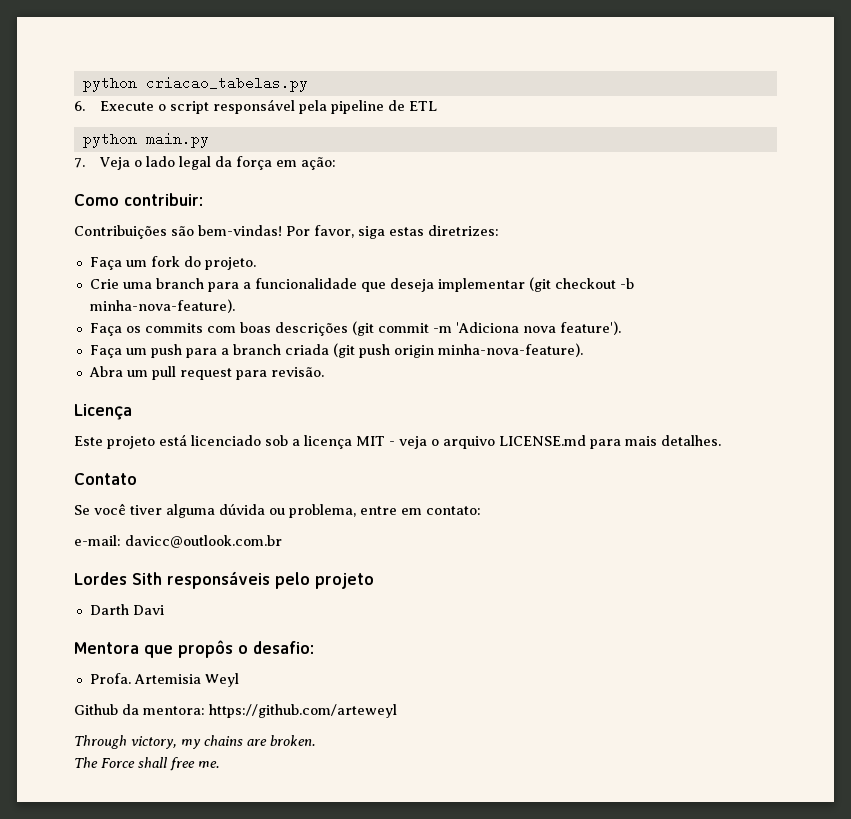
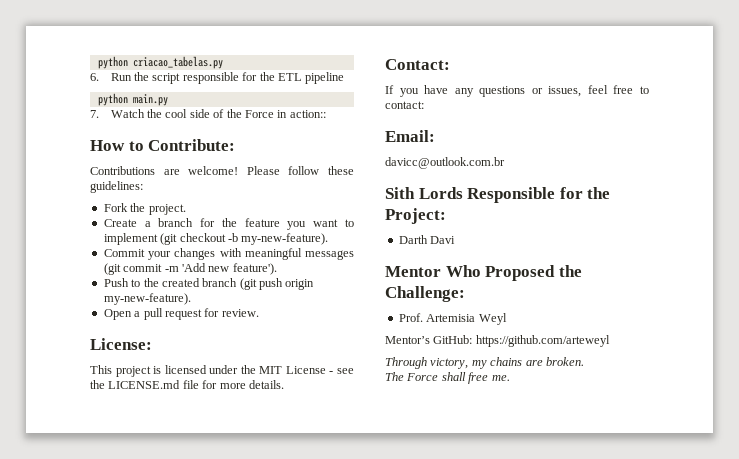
[99,99,327,114] Execute o script responsável pela -> [110,72,302,84] Run the script responsible for the ETL
[387,100,437,111] de ETL -> (345, 78) none
[98,156,336,170] [74,193,203,206] [74,225,499,239] [89,256,256,270] [89,277,634,292] [89,299,235,313] [89,322,348,336] Veja o lado legal da força em ação: // Como contribuir: // Contribuições são bem-vindas! Por favor, siga estas diretrizes: // Faça um fork do projeto. // Crie uma branch para a funcionalidade que deseja implementar (git checkout -b minha-nova-feature). // Faça os commits com boas descrições -> [110,109,326,118] [90,139,236,151] [90,166,354,175] [90,181,143,193] [103,203,186,215] [103,218,354,230] [103,233,329,245] [103,248,354,260] Watch the cool side of the Force in action:: // How to Contribute: // Contributions are welcome! Please follow these guidelines: // Fork the project. // Create a branch for the feature you want to implement (git checkout -b my-new-feature). // Commit your changes with meaningful messages
[455,322,556,333] 'Adiciona nova -> [181,263,230,272] 'Add new
[89,343,583,358] [88,366,324,380] [74,404,132,420] [74,434,721,449] [74,473,137,485] [74,503,481,518] [74,535,282,548] [74,571,374,589] [89,604,164,615] [74,640,314,658] [89,673,131,684] Faça um push para a branch criada (git push origin minha-nova-feature). // Abra um pull request para revisão. // Licença // Este projeto está licenciado sob a licença MIT - veja o arquivo LICENSE.md para mais detalhes. // Contato // Se você tiver alguma dúvida ou problema, entre em contato: // e-mail: davicc@outlook.com.br // Lordes Sith responsáveis pelo projeto // Darth Davi // Mentora que propôs o desafio: // Profa. -> [103,278,315,290] [103,293,191,305] [103,308,259,320] [90,338,152,350] [90,365,354,377] [90,380,284,389] [385,59,450,70] [385,85,649,97] [385,101,424,109] [385,130,435,142] [385,157,505,169] [385,187,611,203] [385,208,446,224] [398,235,456,244] [385,265,582,281] [385,286,465,302] [398,313,423,322] Push to the created branch (git push origin my-new-feature). // Open a pull request for review. // License: // This project is licensed under the MIT License - see the LICENSE.md file for more details. // Contact: // If you have any questions or issues, feel free to contact: // Email: // davicc@outlook.com.br // Sith Lords Responsible for the Project: // Darth Davi // Mentor Who Proposed the Challenge: // Prof.
[74,704,205,715] Github da mentora: -> [385,335,473,344] Mentor’s GitHub:

